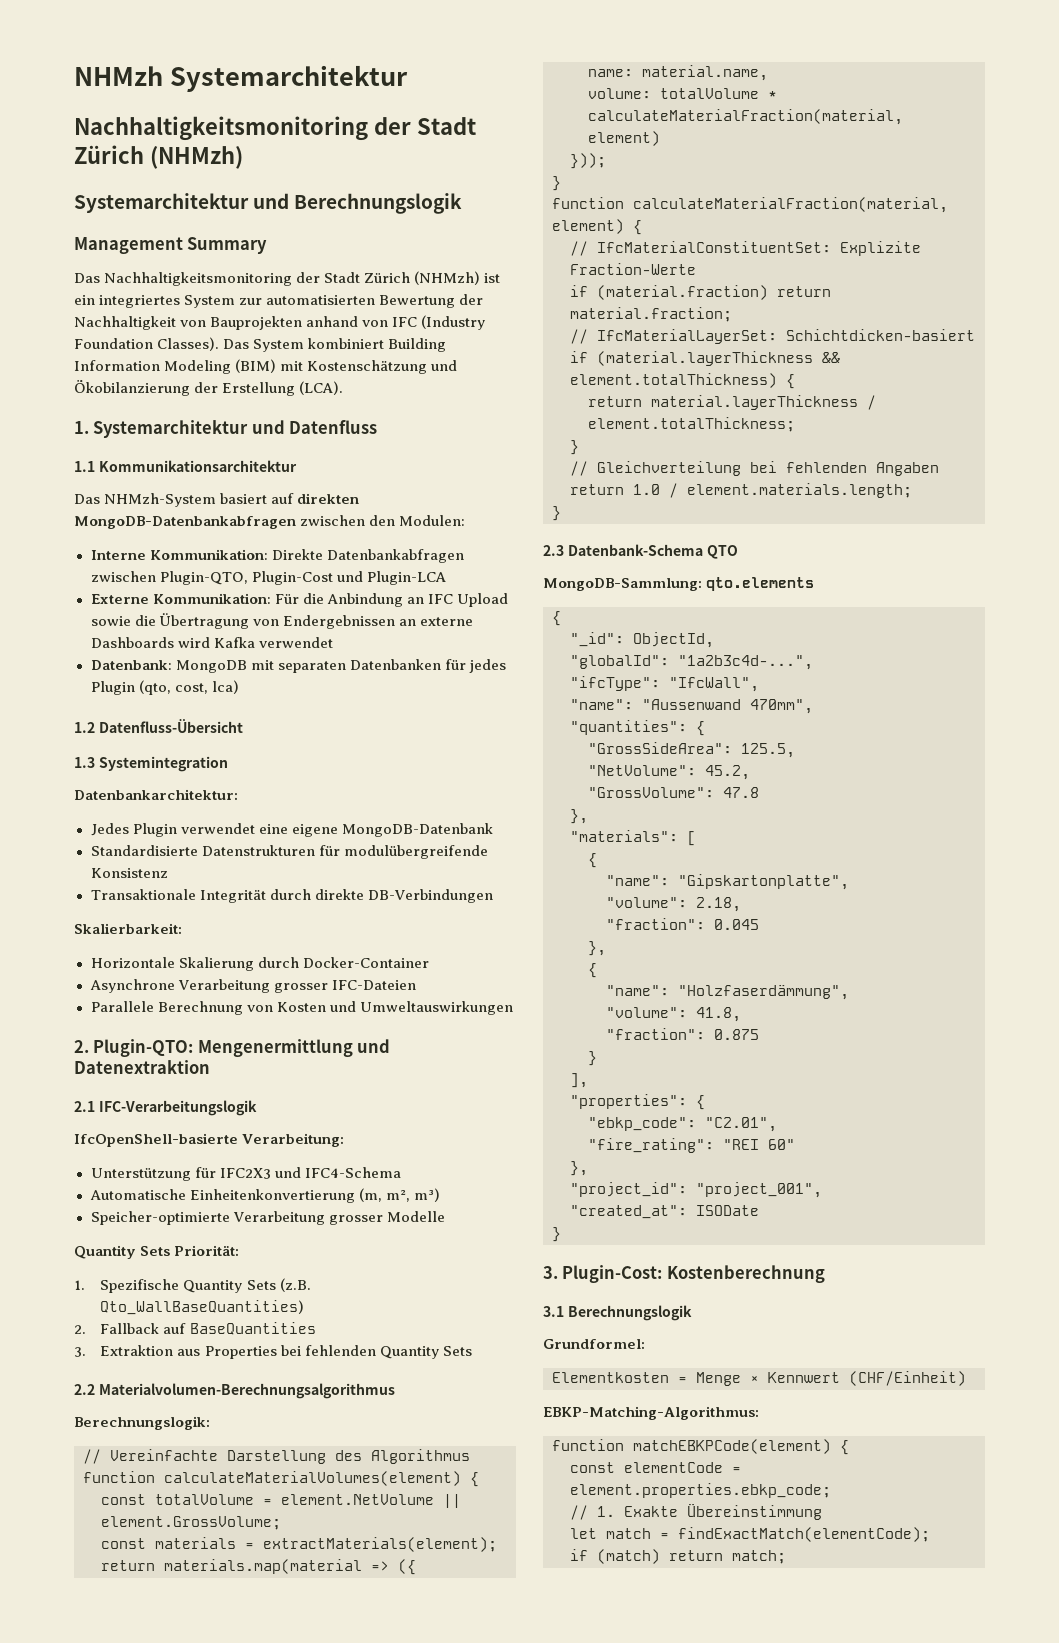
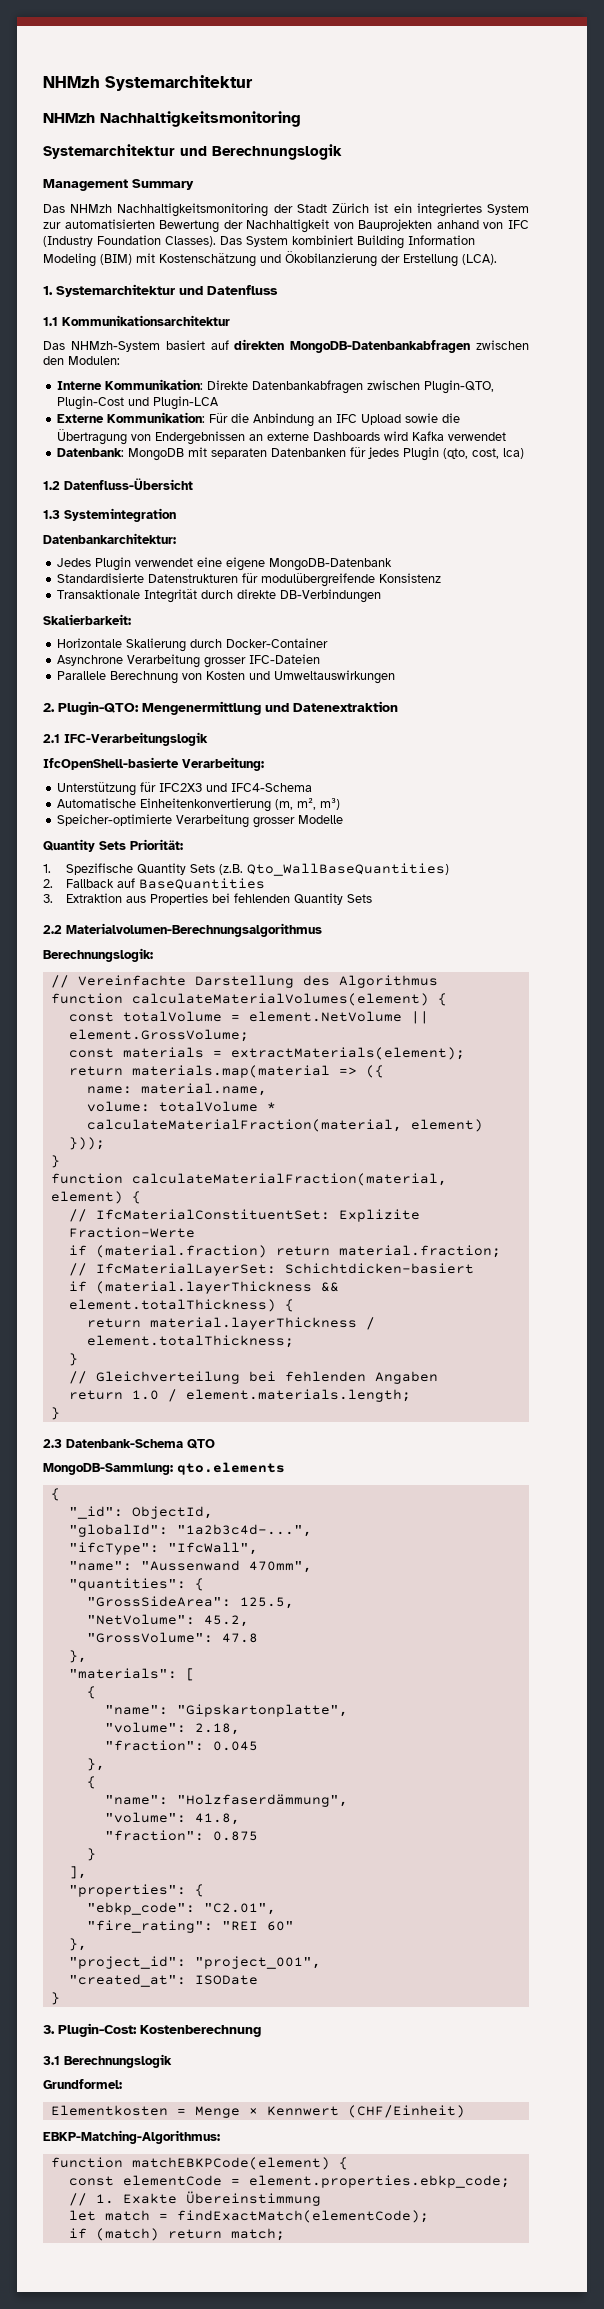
[74,116,476,141] [74,145,243,169] Nachhaltigkeitsmonitoring der Stadt Zürich (NHMzh) -> [43,111,301,127] NHMzh Nachhaltigkeitsmonitoring
[104,271,481,286] Nachhaltigkeitsmonitoring der Stadt Zürich (NHMzh) -> [70,203,370,217] NHMzh Nachhaltigkeitsmonitoring der Stadt Zürich

